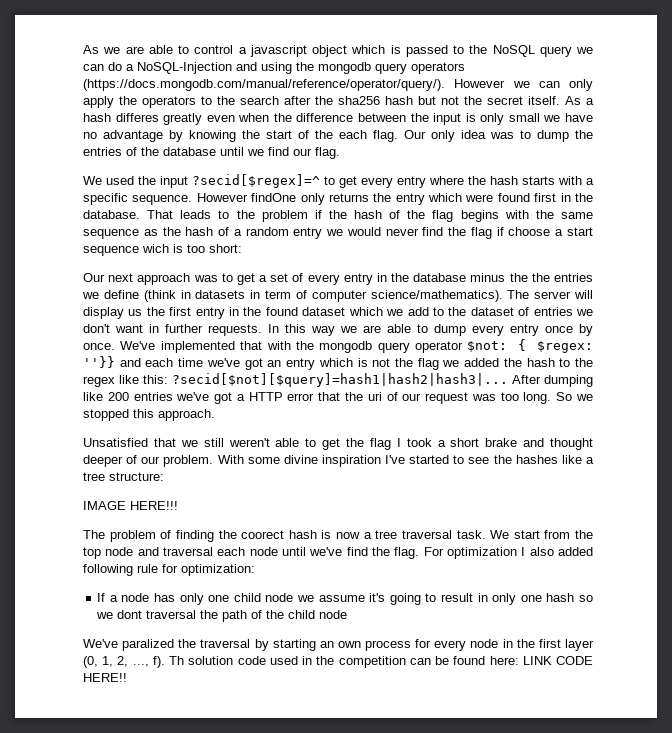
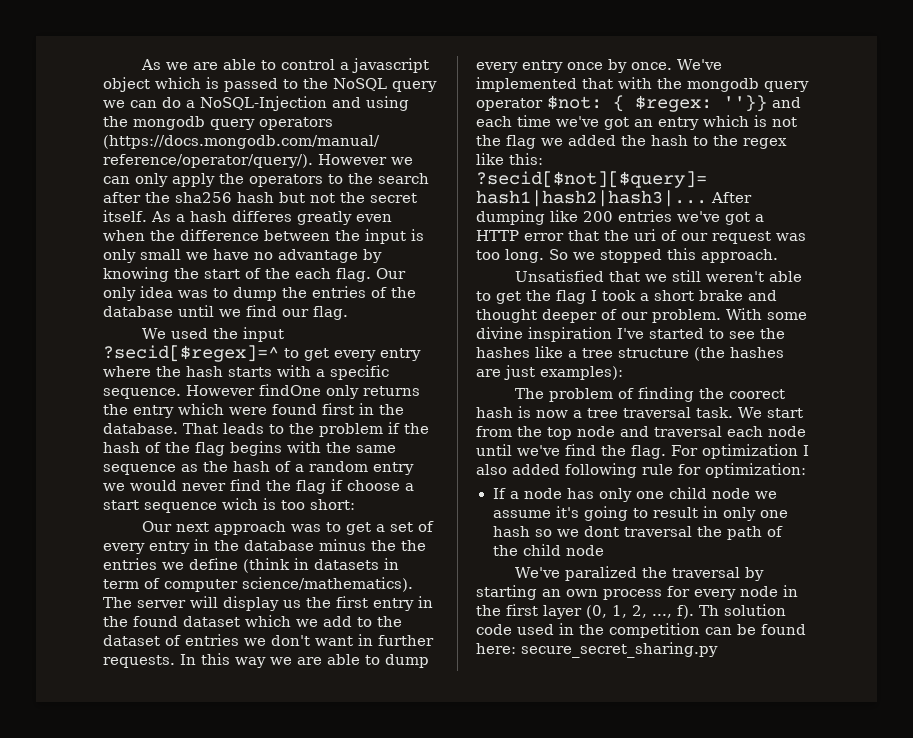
[109,472,164,481] [83,501,178,510] structure: // IMAGE HERE!!! -> [618,347,784,361] [476,365,623,380] structure (the hashes are just examples):
[522,656,594,665] [83,673,127,682] LINK CODE HERE!! -> [521,642,718,658] secure_secret_sharing.py

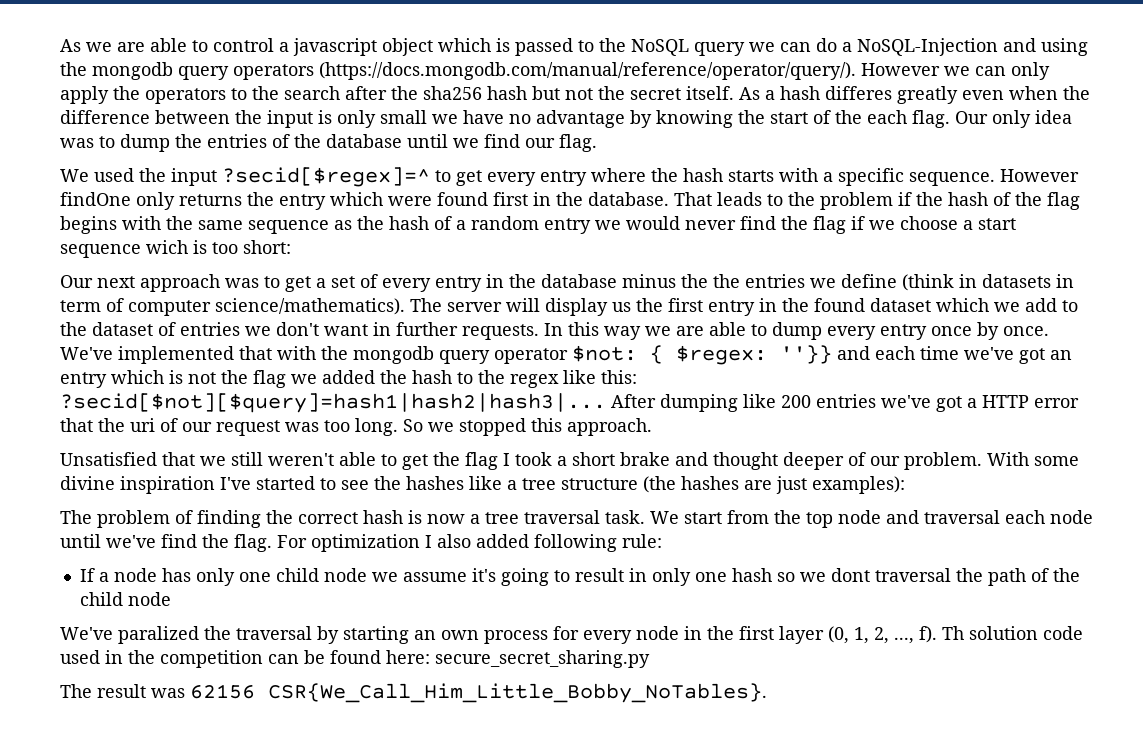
(343, 485) none -> [869,220,895,230] we
[728,389,785,399] coorect -> [298,512,358,524] correct
[642,463,806,478] rule for optimization: -> [622,534,662,548] rule:
(718, 650) none -> [60,683,767,703] // The result was 62156 CSR{We_Call_Him_Little_Bobby_NoTables}.

